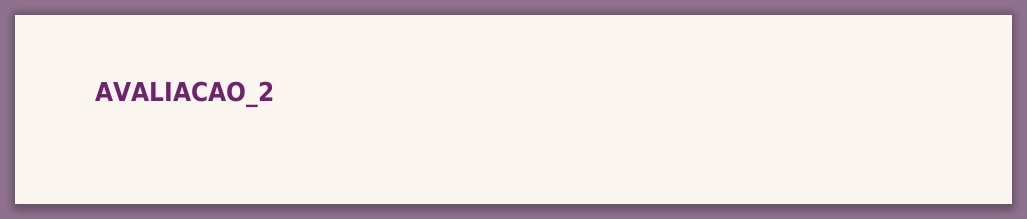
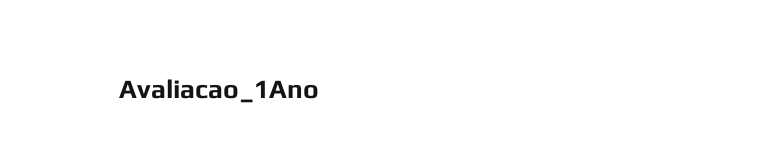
[95,81,274,108] AVALIACAO_2 -> [119,79,319,103] Avaliacao_1Ano

